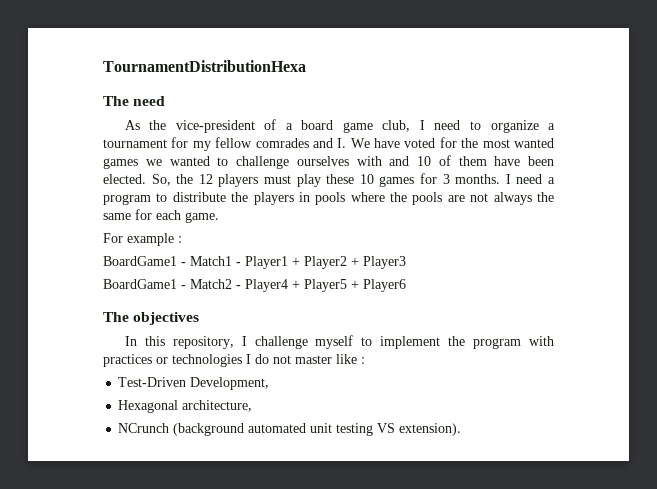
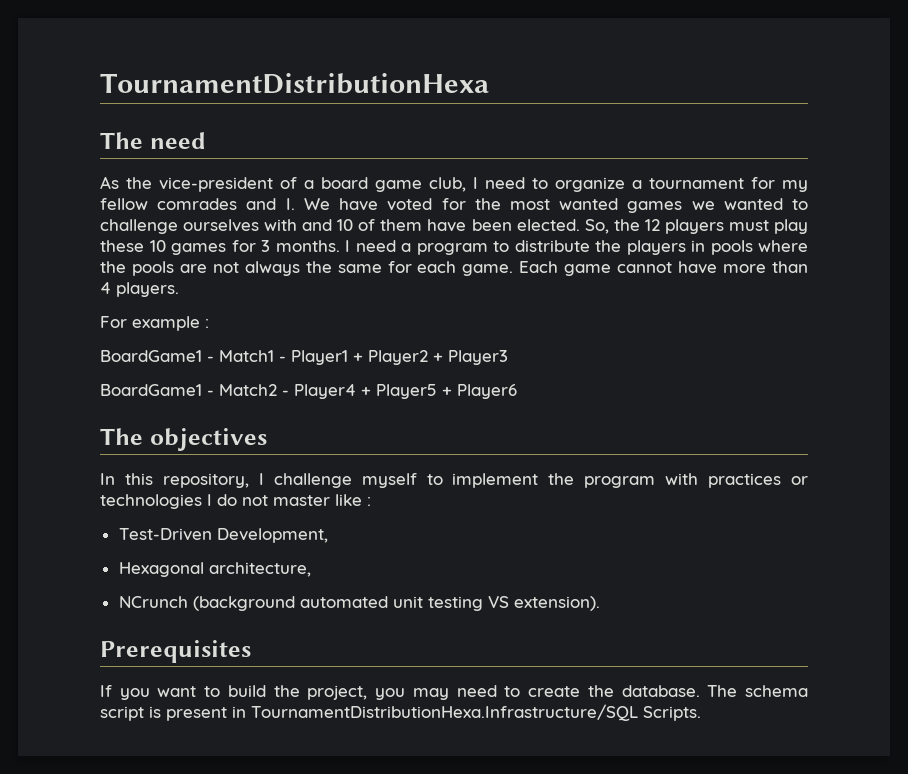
(219, 217) none -> [519,261,808,276] [100,282,179,297] Each game cannot have more than 4 players.
(462, 429) none -> [100,640,251,663] [100,685,809,700] [100,704,701,721] // Prerequisites // If you want to build the project, you may need to create the database. The schema script is present in TournamentDistributionHexa.Infrastructure/SQL Scripts.

